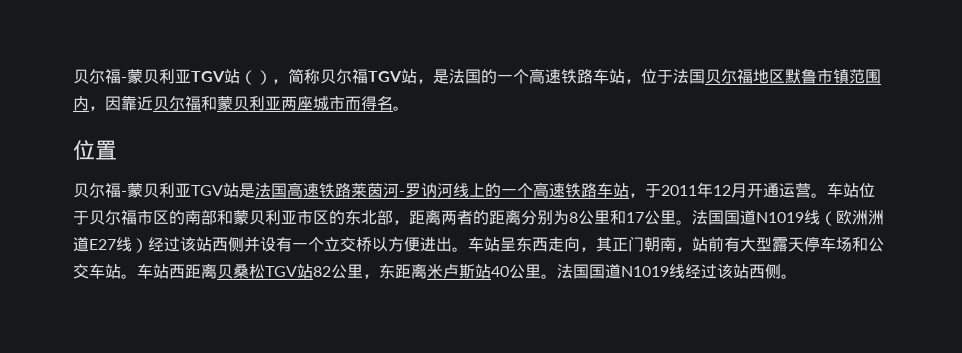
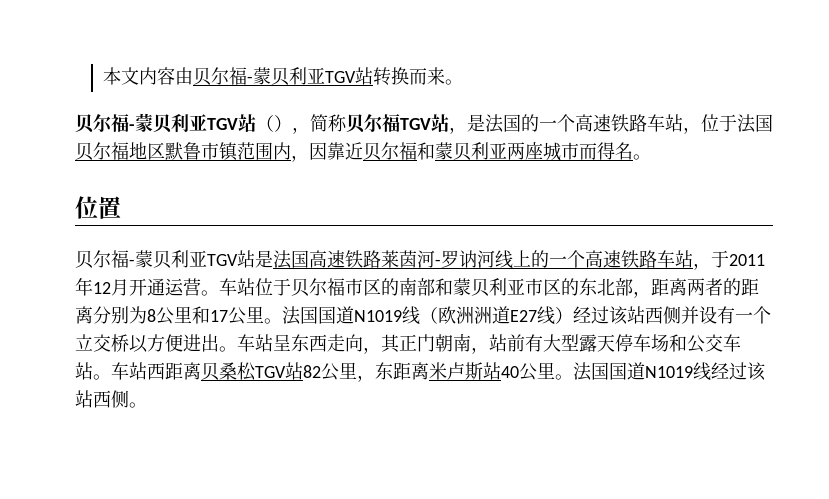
(73, 76) none -> [103,67,464,86] 本文内容由贝尔福-蒙贝利亚TGV站转换而来。 //

